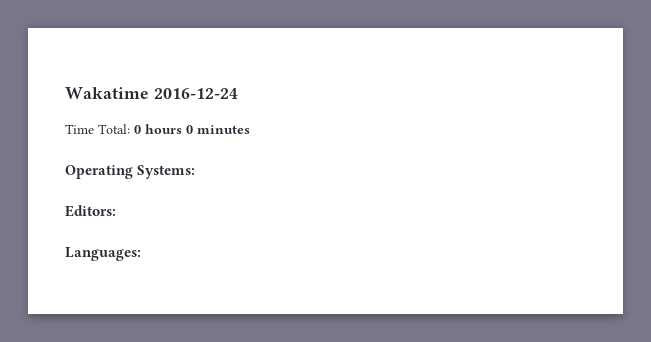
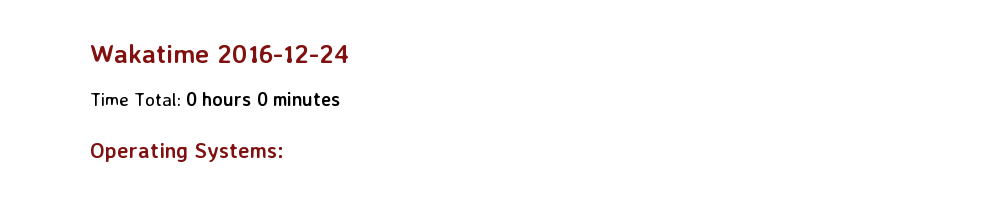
[65,205,116,217] [65,247,141,261] // Editors: // Languages: -> (284, 152) none

